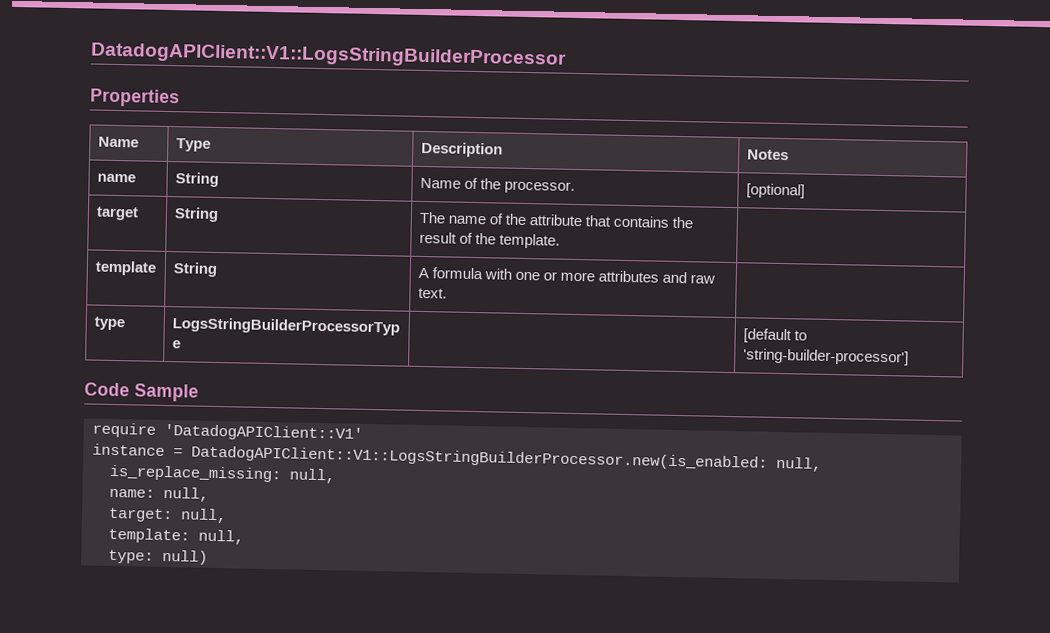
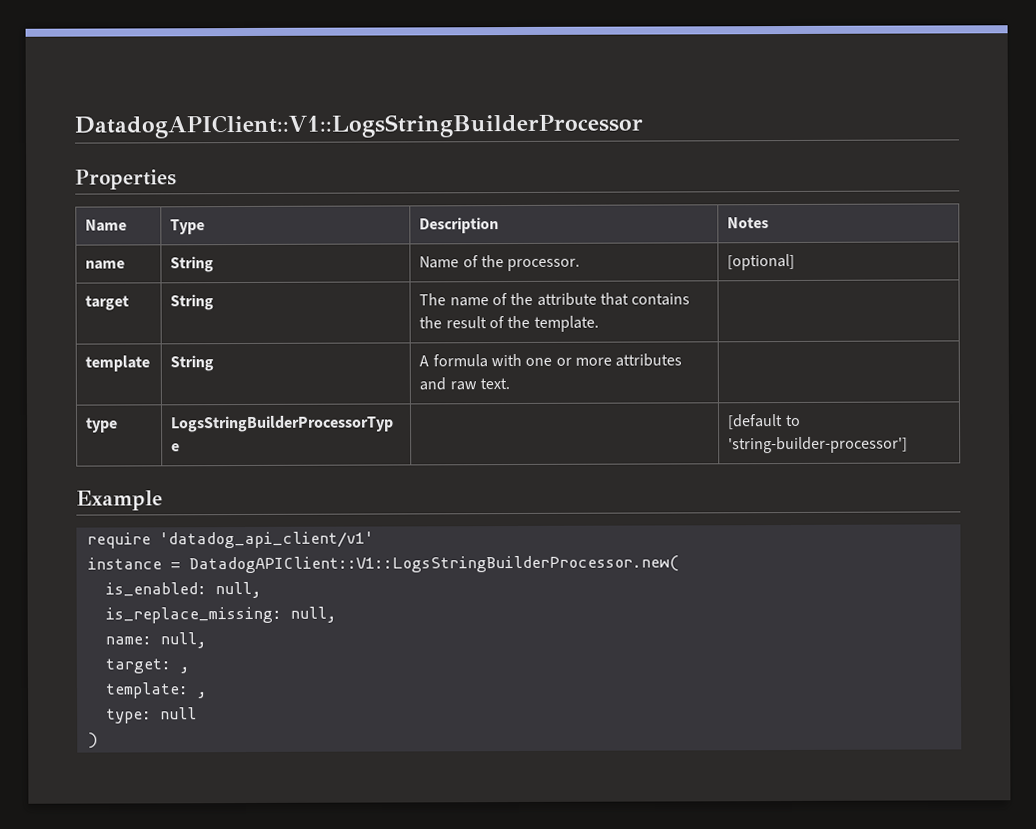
[84,382,199,402] Code Sample -> [76,490,163,511] Example
[164,423,363,442] 'DatadogAPIClient::V1' -> [158,531,374,549] 'datadog_api_client/v1'
[191,445,768,471] DatadogAPIClient::V1::LogsStringBuilderProcessor.new(is_enabled: -> [188,555,679,574] [104,582,207,597] DatadogAPIClient::V1::LogsStringBuilderProcessor.new( // is_enabled:
[180,508,227,524] null, -> [178,666,190,674] ,
[198,529,244,545] null, -> [196,691,208,699] ,
[162,549,208,565] null) -> [159,707,197,720] [87,732,98,749] null // )

